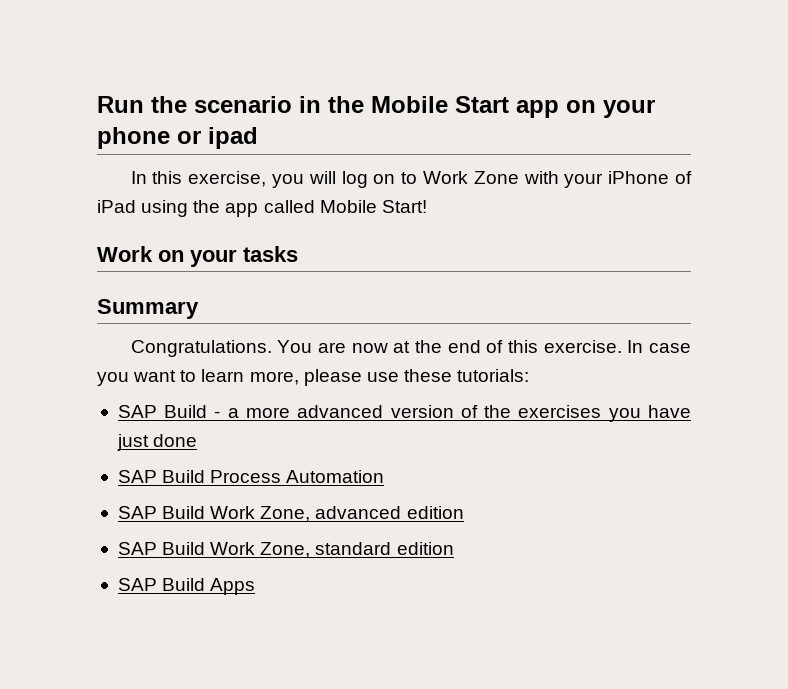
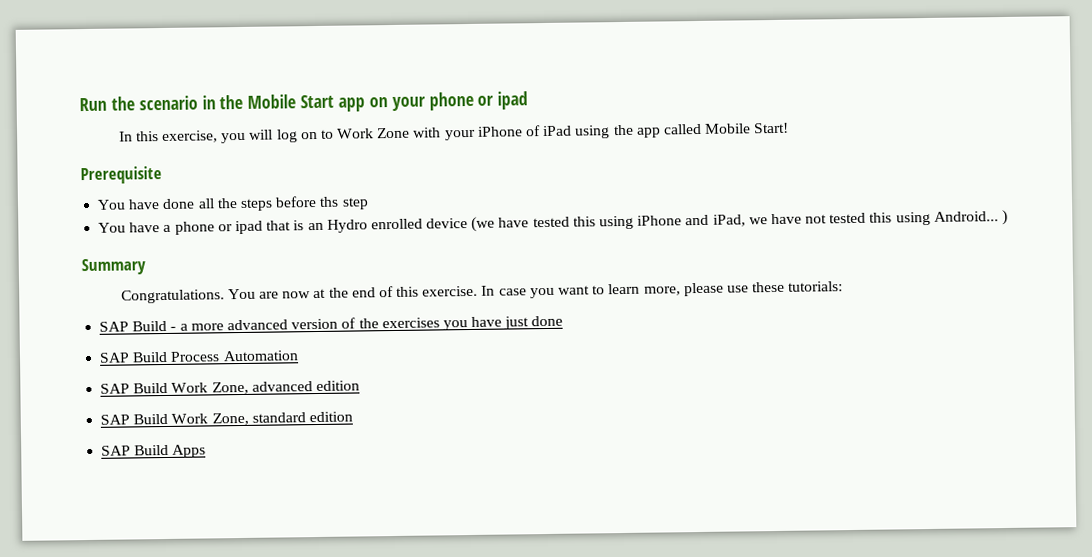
[97,246,298,267] Work on your tasks -> [80,166,162,185] [97,195,369,211] [98,209,1009,235] Prerequisite // You have done all the steps before ths step // You have a phone or ipad that is an Hydro enrolled device (we have tested this using iPhone and iPad, we have not tested this using Android... )

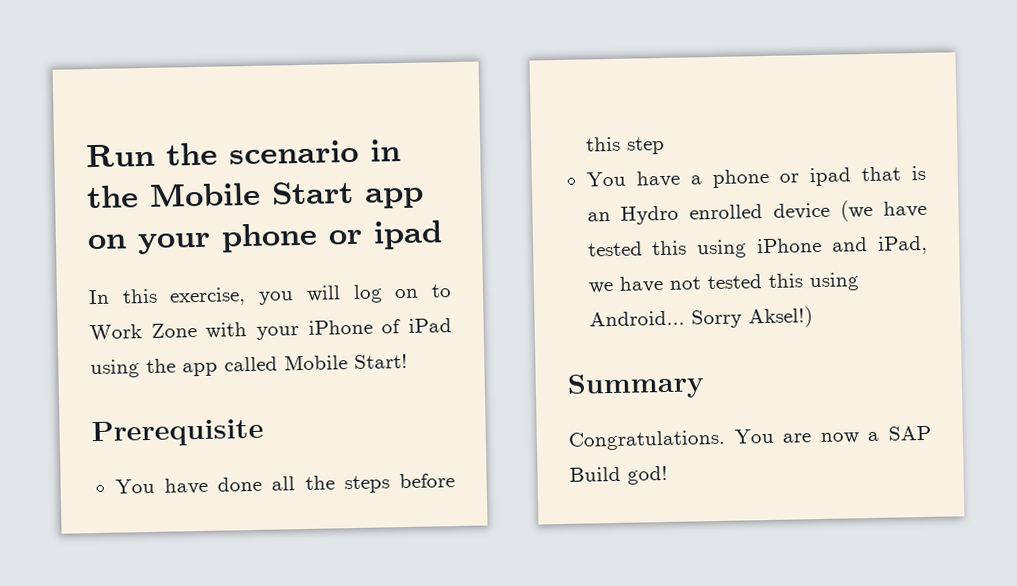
[319,196,340,207] ths -> [585,136,621,152] this
[1002,209,1009,226] ) -> [690,306,813,329] Sorry Aksel!)
[313,281,844,299] [99,315,564,332] [99,350,299,363] [100,380,360,395] [100,411,353,426] [101,444,207,458] at the end of this exercise. In case you want to learn more, please use these tutorials: // SAP Build - a more advanced version of the exercises you have just done // SAP Build Process Automation // SAP Build Work Zone, advanced edition // SAP Build Work Zone, standard edition // SAP Build Apps -> [867,425,931,442] [569,465,668,485] a SAP Build god!

